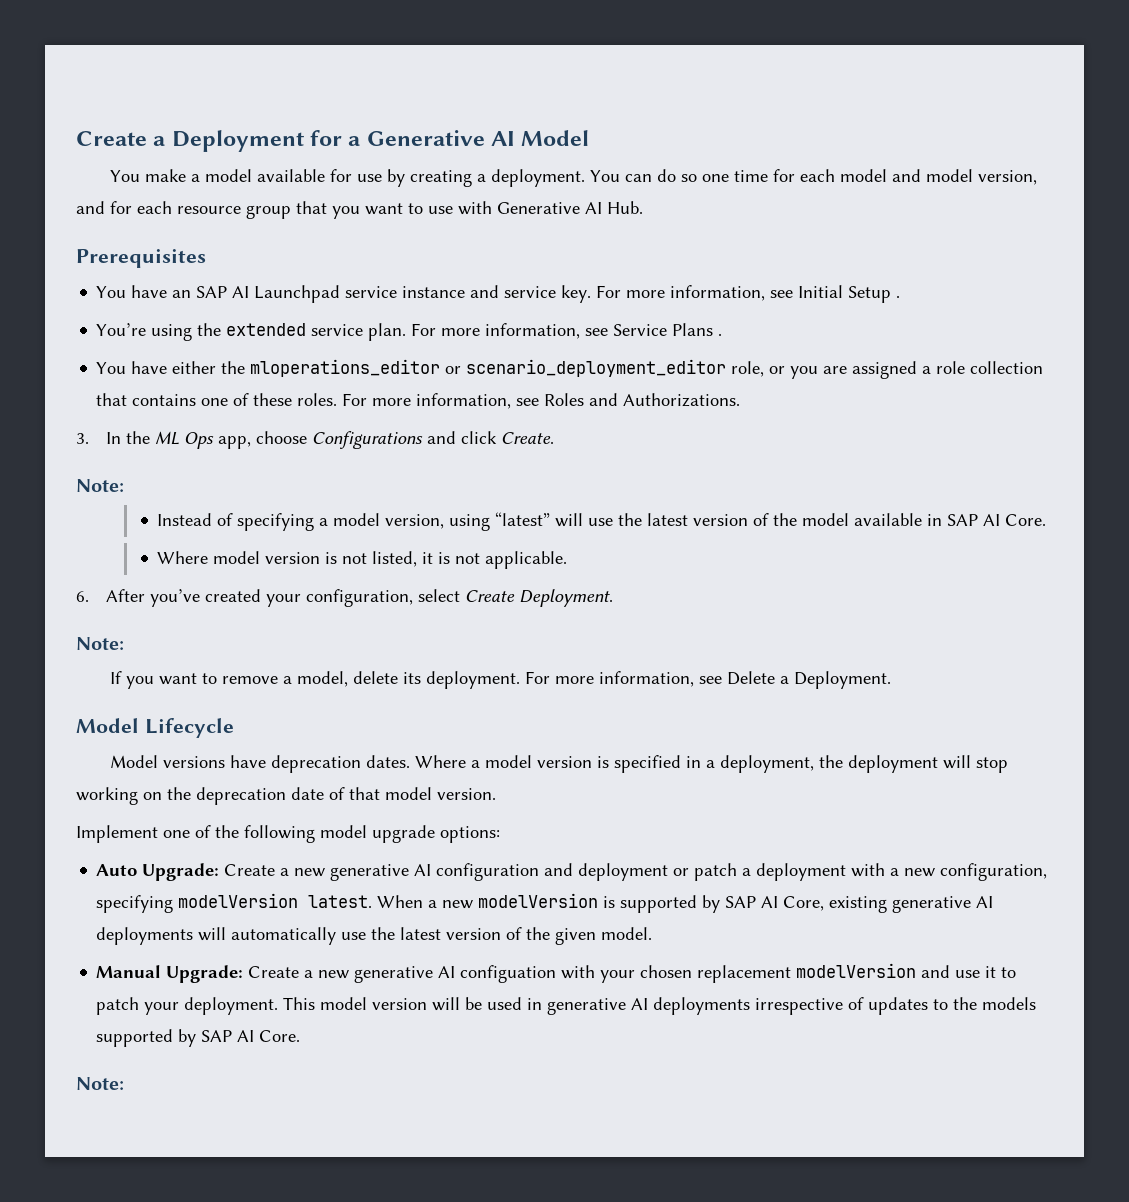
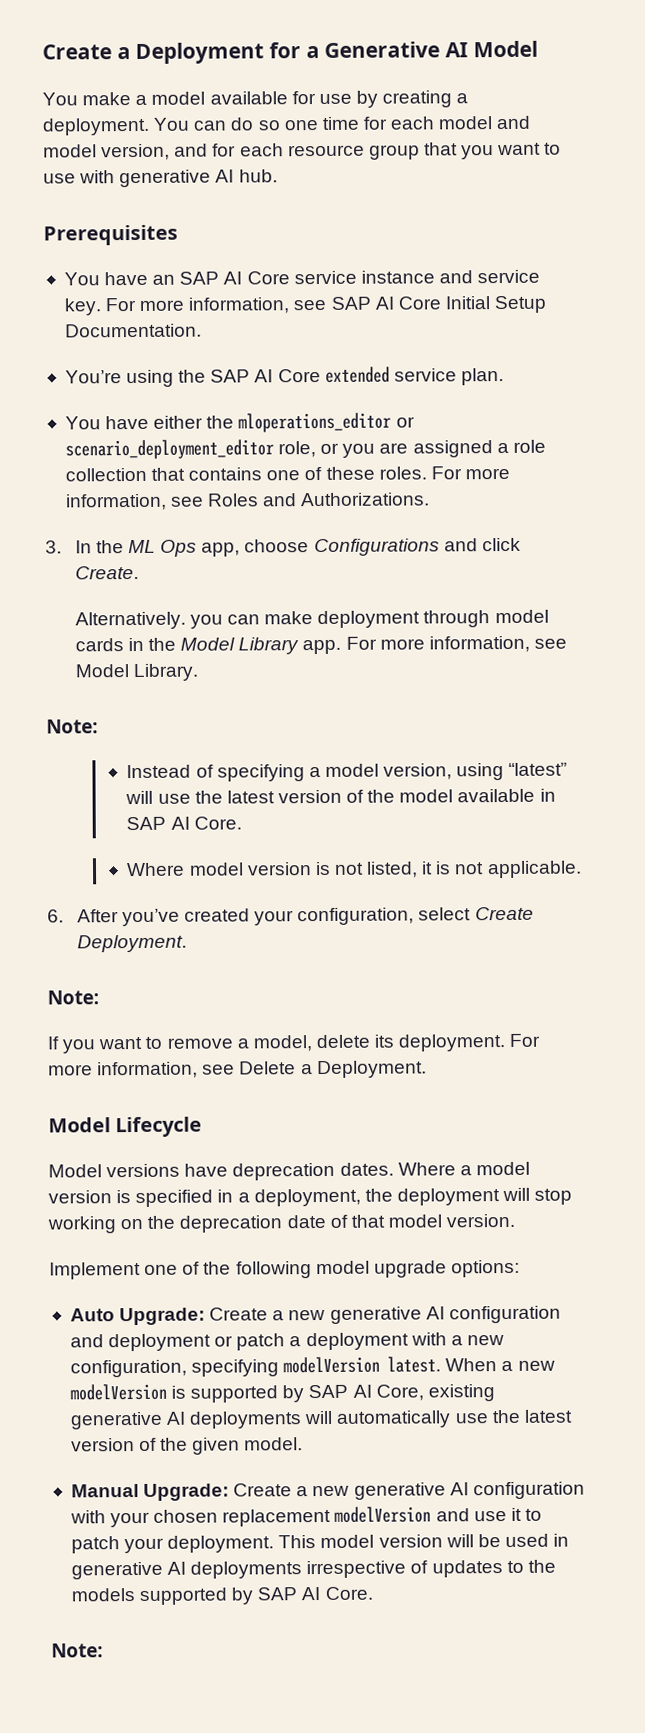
[497,201,643,214] Generative AI Hub. -> [119,169,278,188] generative AI hub.
[254,285,341,303] Launchpad -> [246,271,290,285] Core
(794, 294) none -> [330,296,441,310] SAP AI Core
[896,295,901,298] . -> [64,323,202,338] Documentation.
(222, 329) none -> [210,369,321,383] SAP AI Core
[411,323,723,339] For more information, see Service Plans . -> (504, 377) none
(555, 438) none -> [74,609,549,630] [74,635,567,655] [74,663,198,682] // Alternatively. you can make deployment through model cards in the Model Library app. For more information, see Model Library.
[460,965,557,983] configuation -> [472,1481,585,1500] configuration

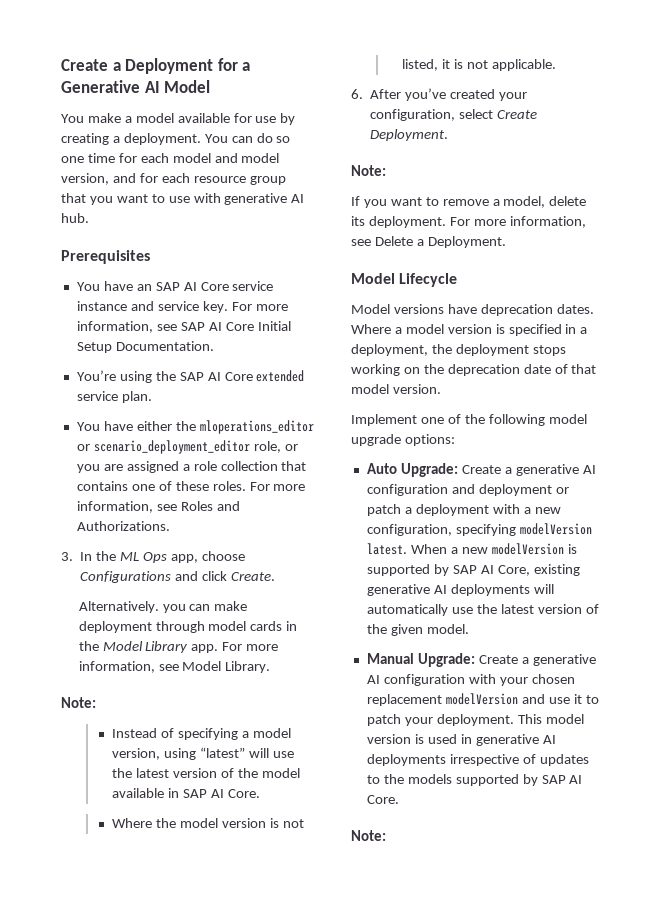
(186, 869) none -> [156,818,177,828] the
[502,1187,573,1205] will stop -> [532,345,566,356] stops
[288,1309,326,1321] new -> (512, 470) none
[312,1485,350,1497] new -> (529, 660) none
[445,1534,501,1548] will be -> [414,734,424,744] is

